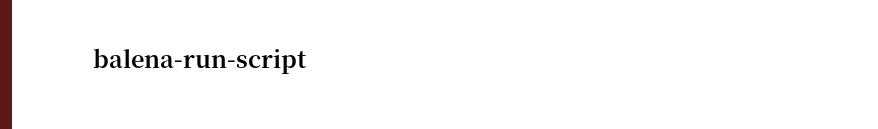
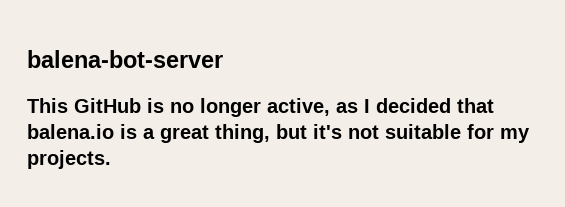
[93,48,307,74] balena-run-script -> [27,50,223,68] [27,98,494,117] [27,124,530,143] [27,150,111,169] balena-bot-server // This GitHub is no longer active, as I decided that balena.io is a great thing, but it's not suitable for my projects.

